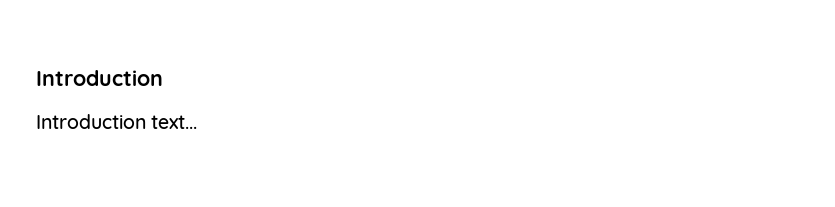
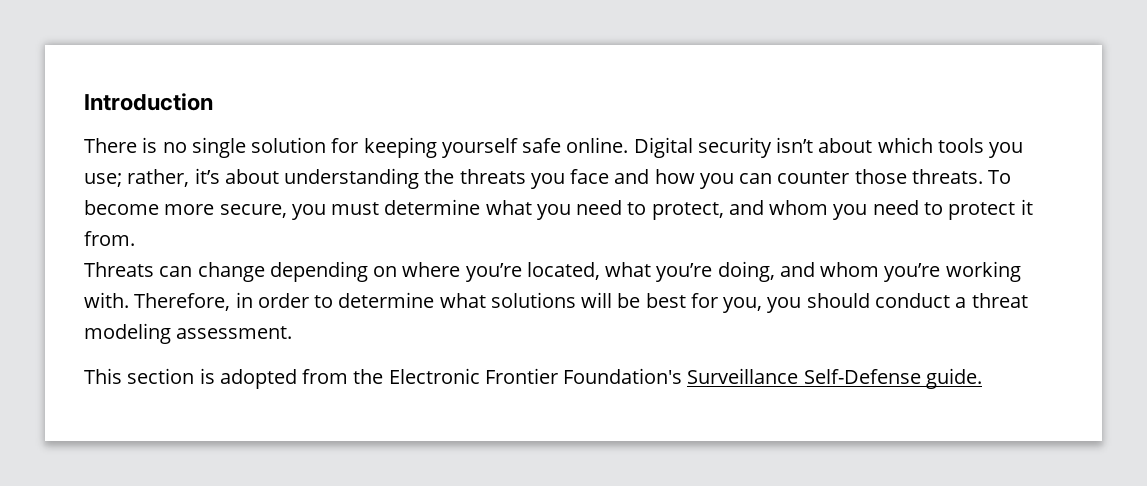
[36,114,198,129] Introduction text... -> [84,137,1024,158] [84,168,1012,189] [84,199,1033,220] [84,231,135,246] [84,261,1021,282] [84,292,1028,313] [84,323,293,344] [84,368,982,389] There is no single solution for keeping yourself safe online. Digital security isn’t about which tools you use; rather, it’s about understanding the threats you face and how you can counter those threats. To become more secure, you must determine what you need to protect, and whom you need to protect it from. // Threats can change depending on where you’re located, what you’re doing, and whom you’re working with. Therefore, in order to determine what solutions will be best for you, you should conduct a threat modeling assessment. // This section is adopted from the Electronic Frontier Foundation's Surveillance Self-Defense guide.

